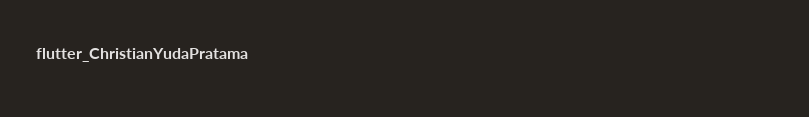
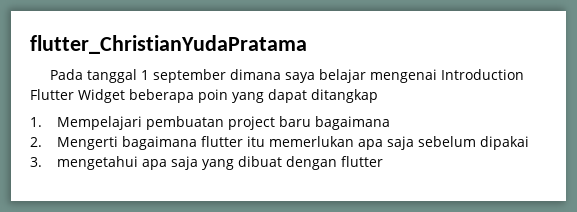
(248, 55) none -> [50,69,525,83] [30,89,378,103] [30,116,390,130] [30,136,529,150] [30,156,383,170] // Pada tanggal 1 september dimana saya belajar mengenai Introduction Flutter Widget beberapa poin yang dapat ditangkap // 1. Mempelajari pembuatan project baru bagaimana // 2. Mengerti bagaimana flutter itu memerlukan apa saja sebelum dipakai // 3. mengetahui apa saja yang dibuat dengan flutter

